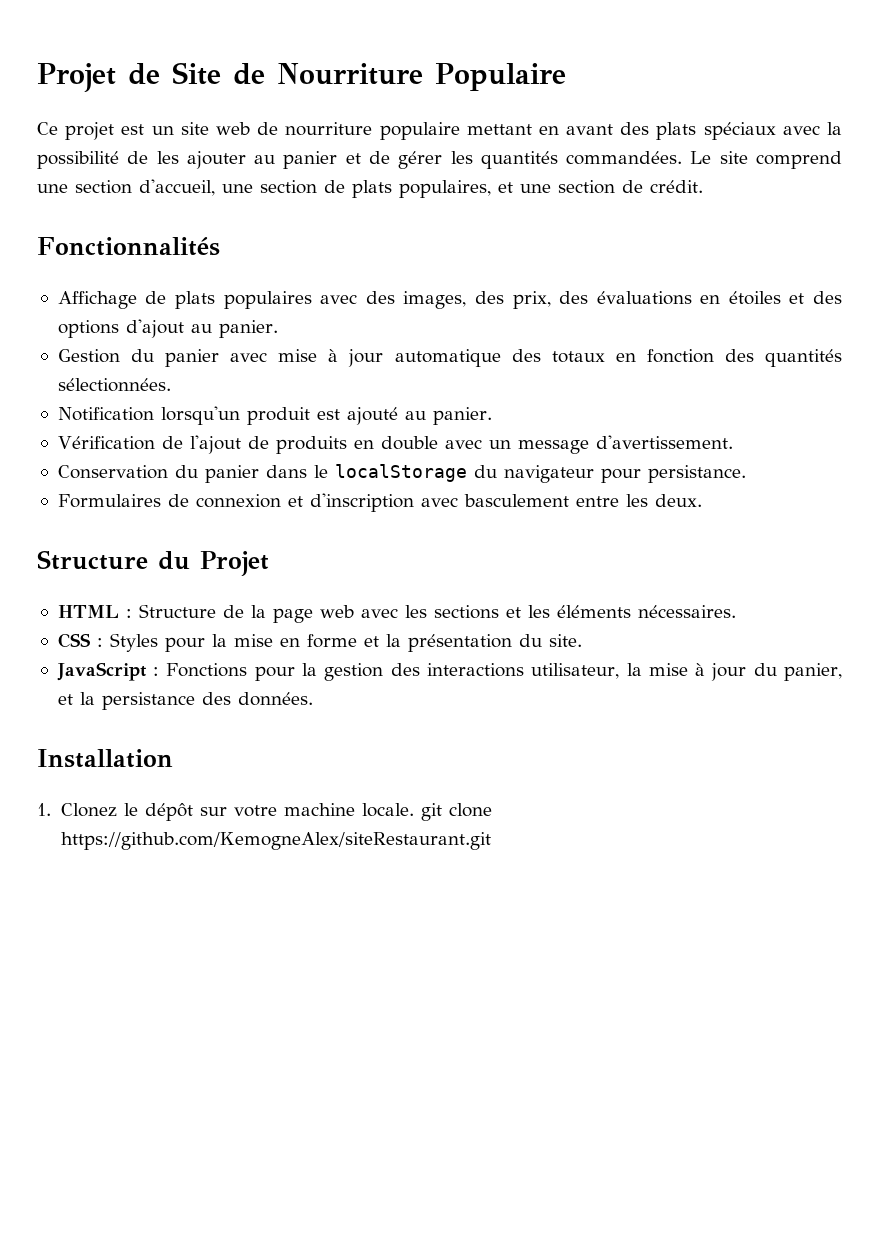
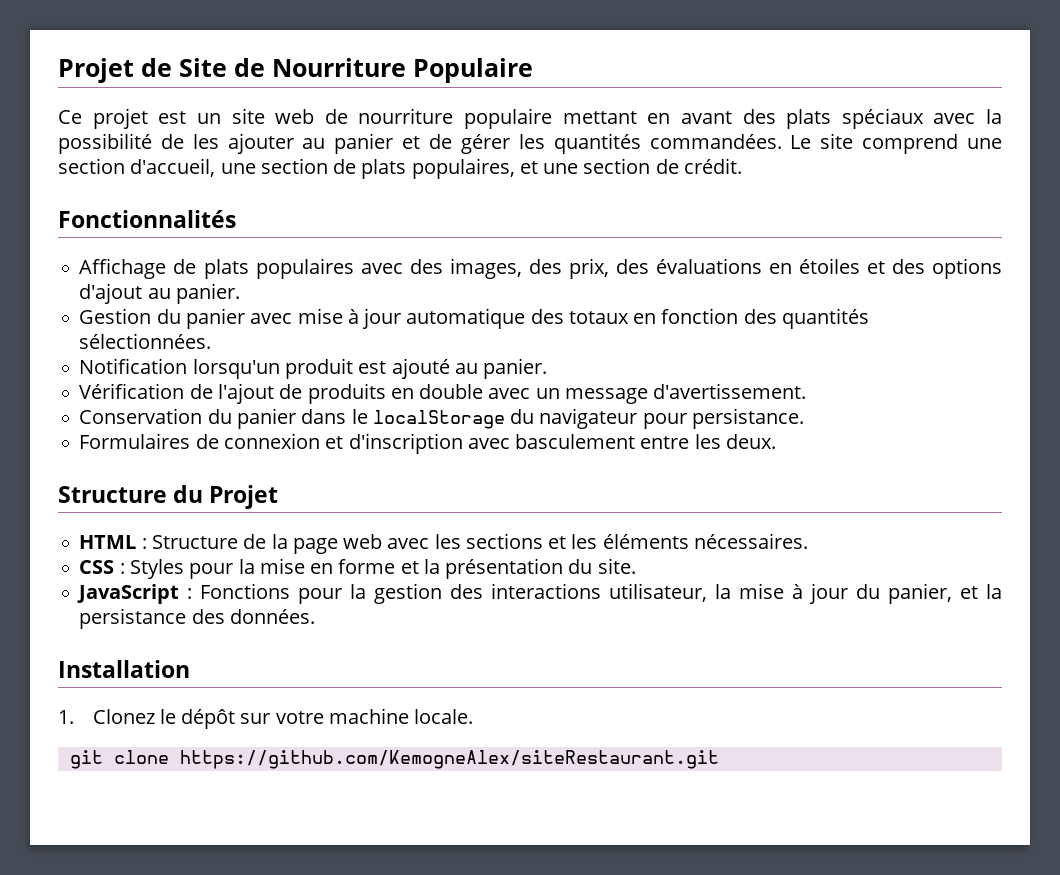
(414, 810) none -> (474, 716) //

